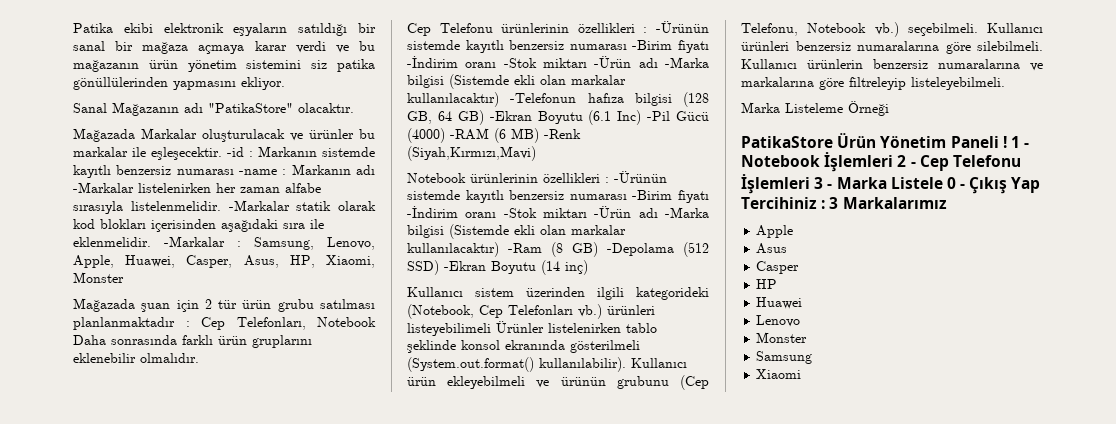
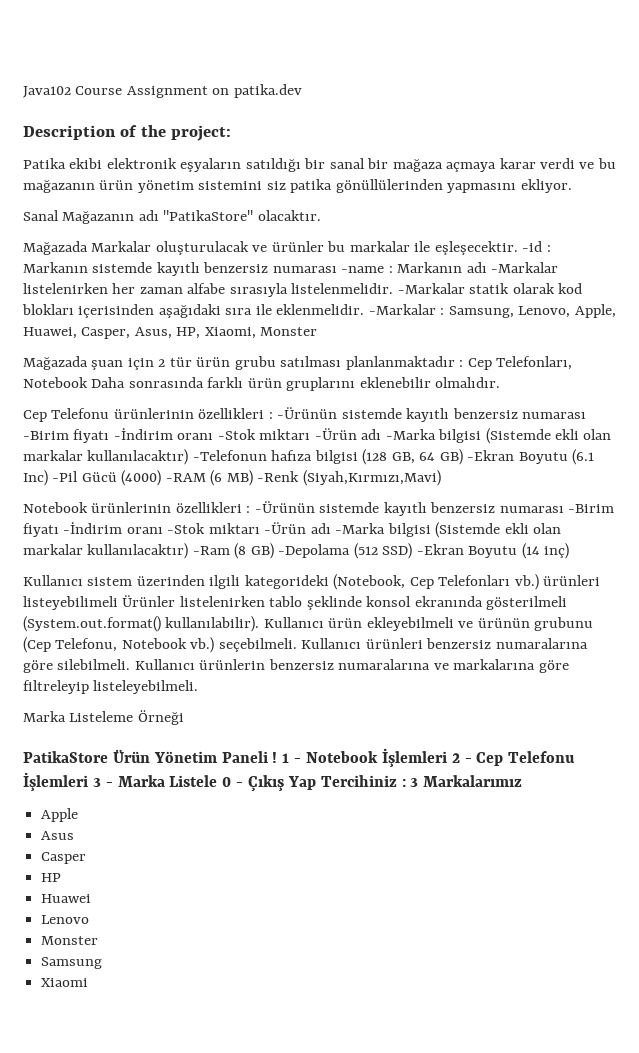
(73, 28) none -> [23,84,302,98] [23,125,232,141] Java102 Course Assignment on patika.dev // Description of the project: //

